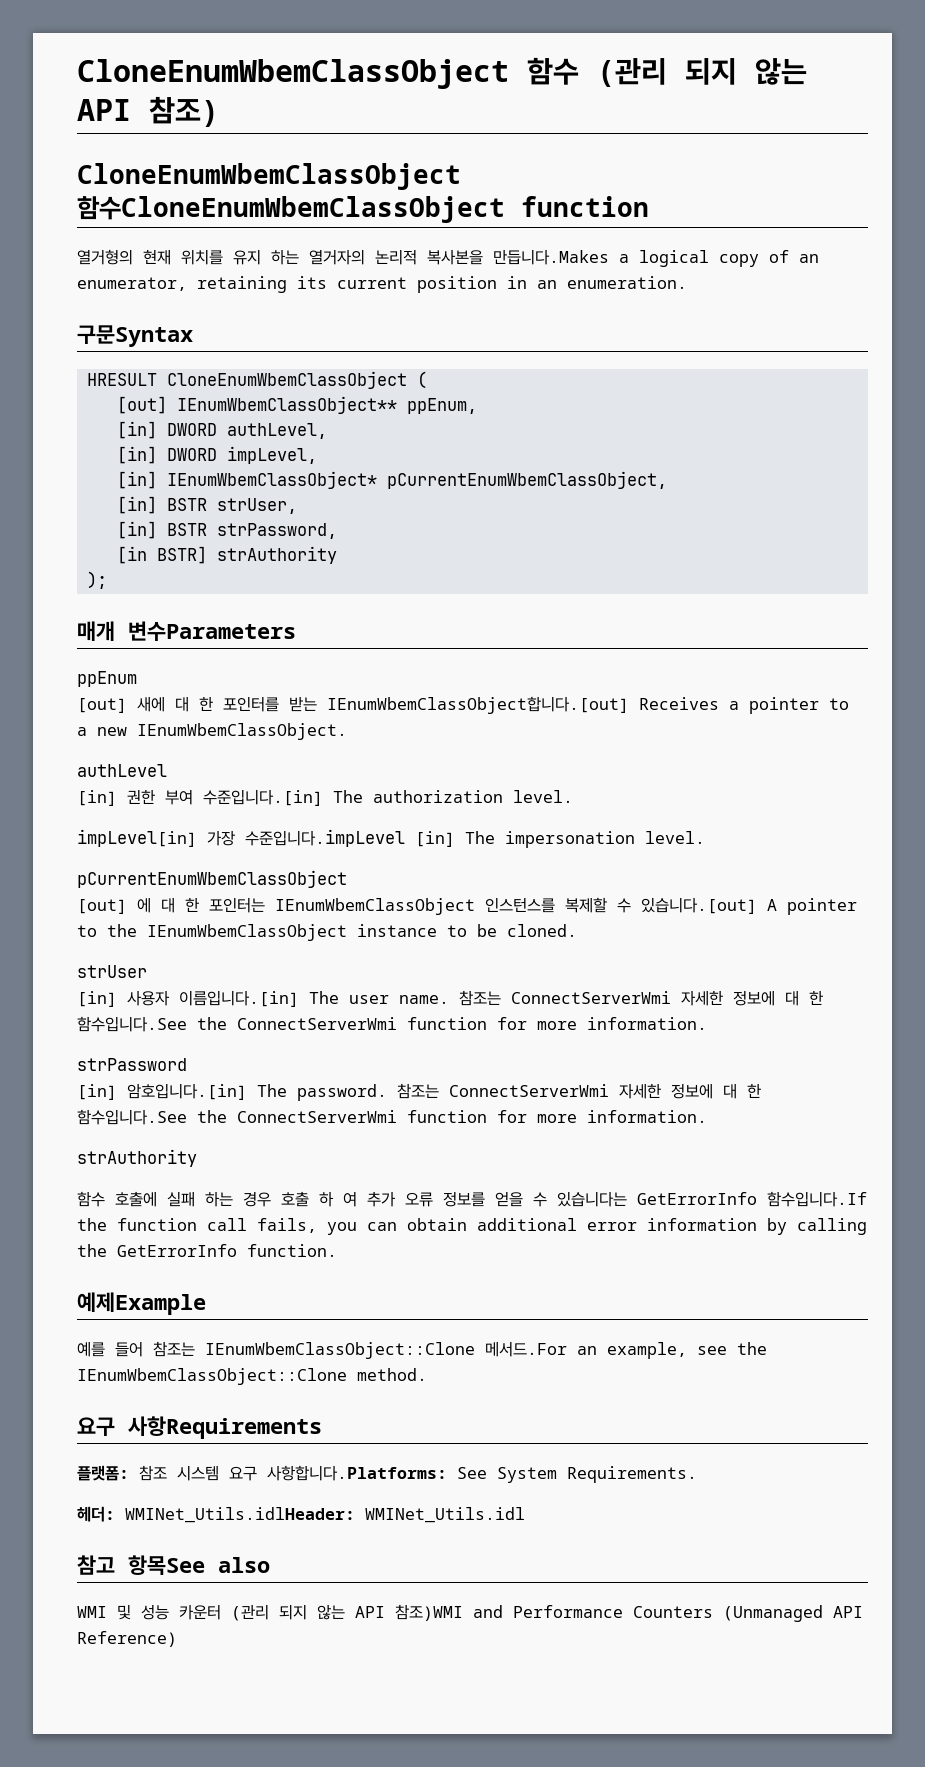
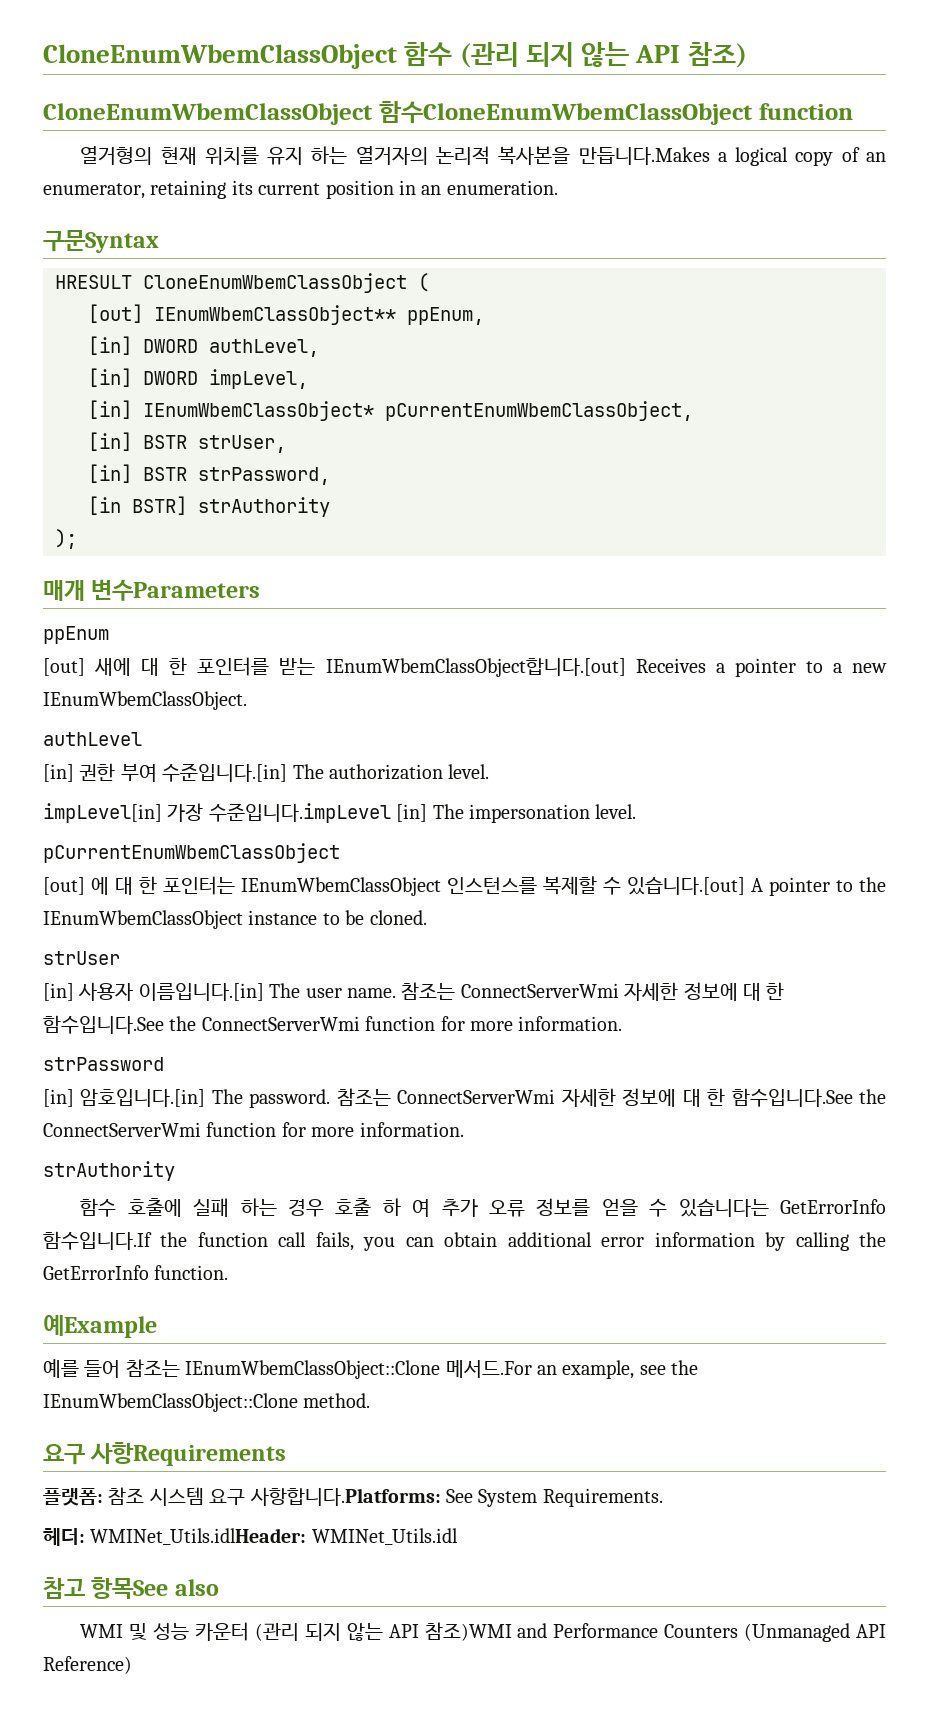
[77,1292,206,1315] 예제Example -> [43,1315,157,1338] 예Example

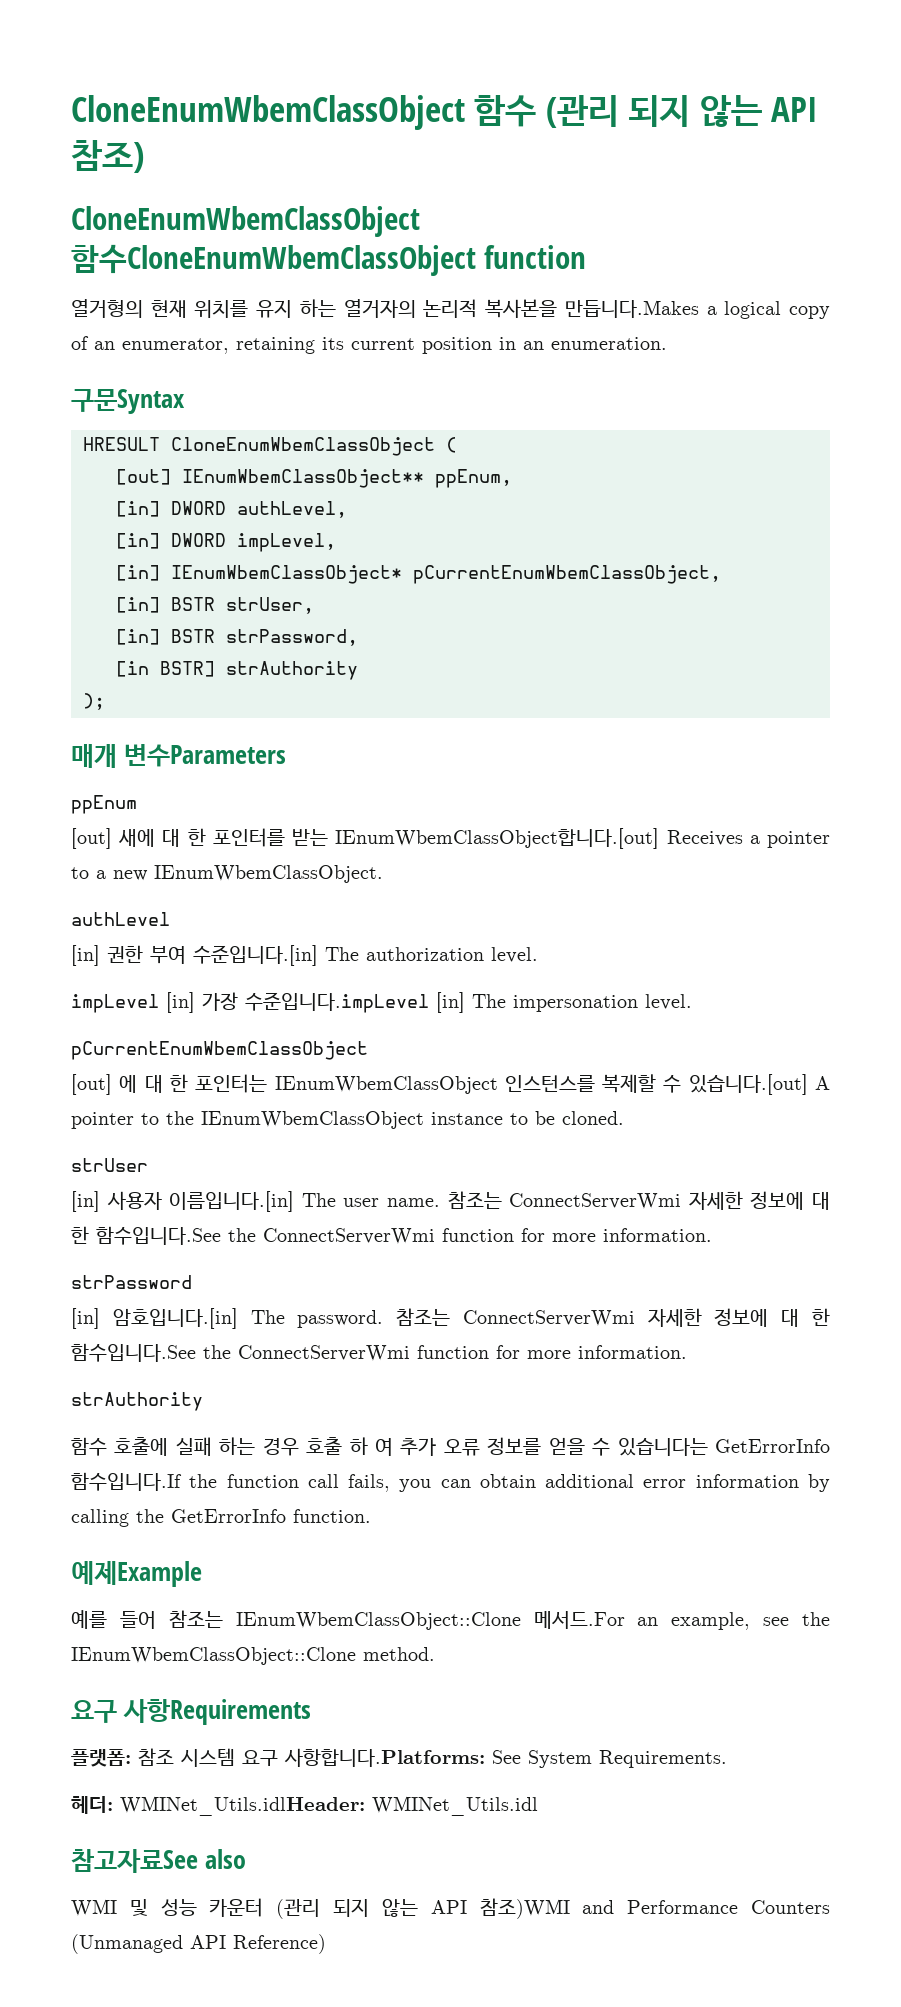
[43,803,162,823] impLevel[in] -> [71,992,195,1013] impLevel [in]
[43,1315,157,1338] 예Example -> [71,1561,202,1587] 예제Example
[43,1577,169,1599] 참고 항목See -> [71,1849,198,1873] 참고자료See

